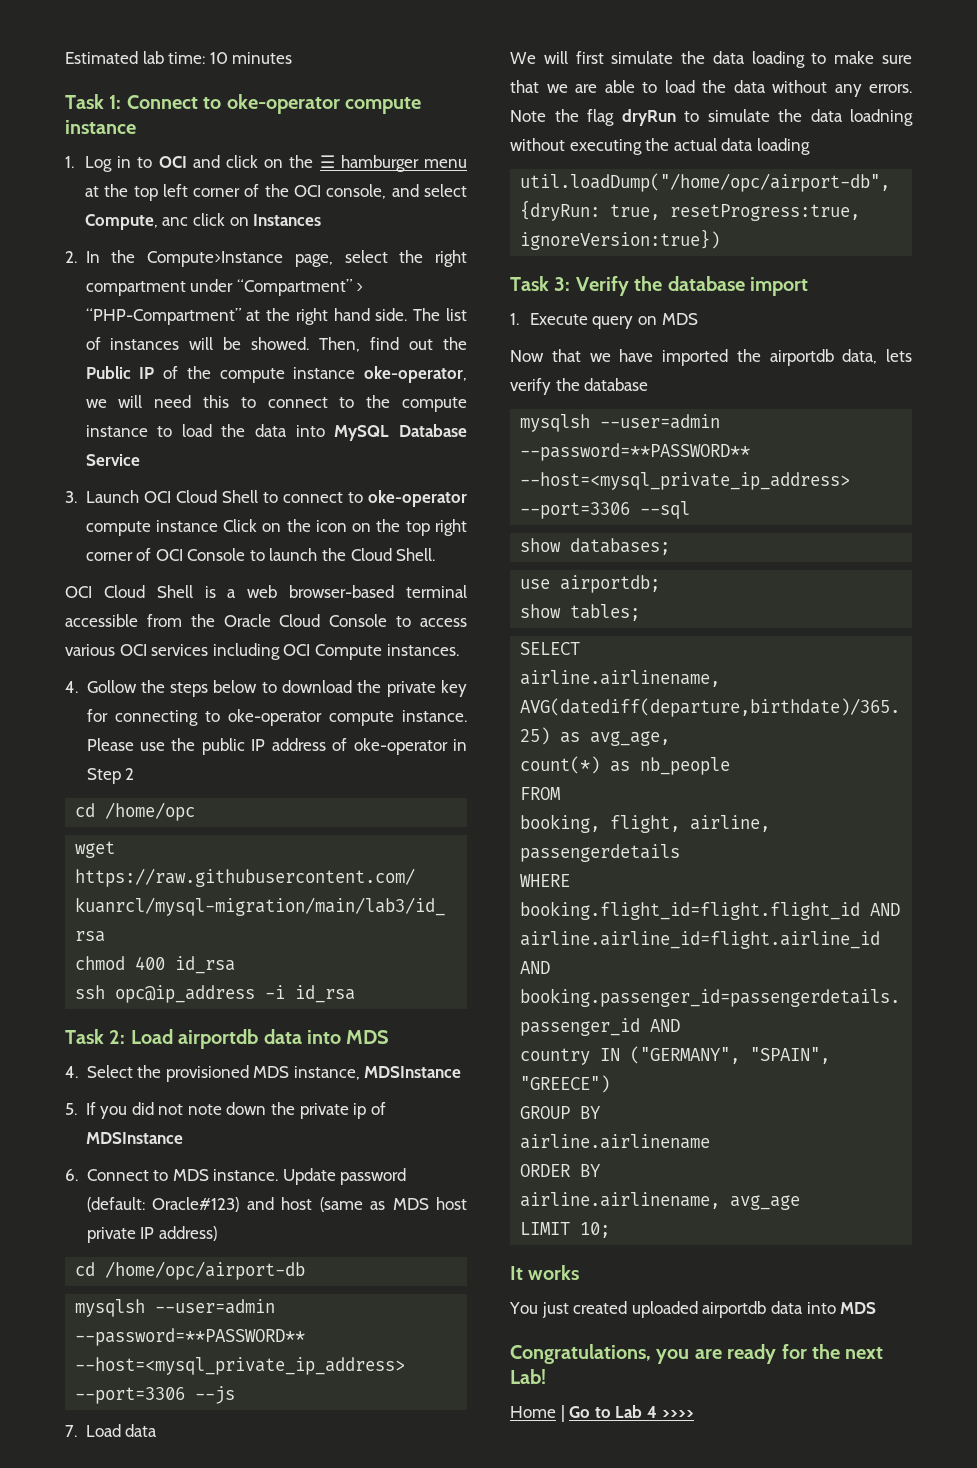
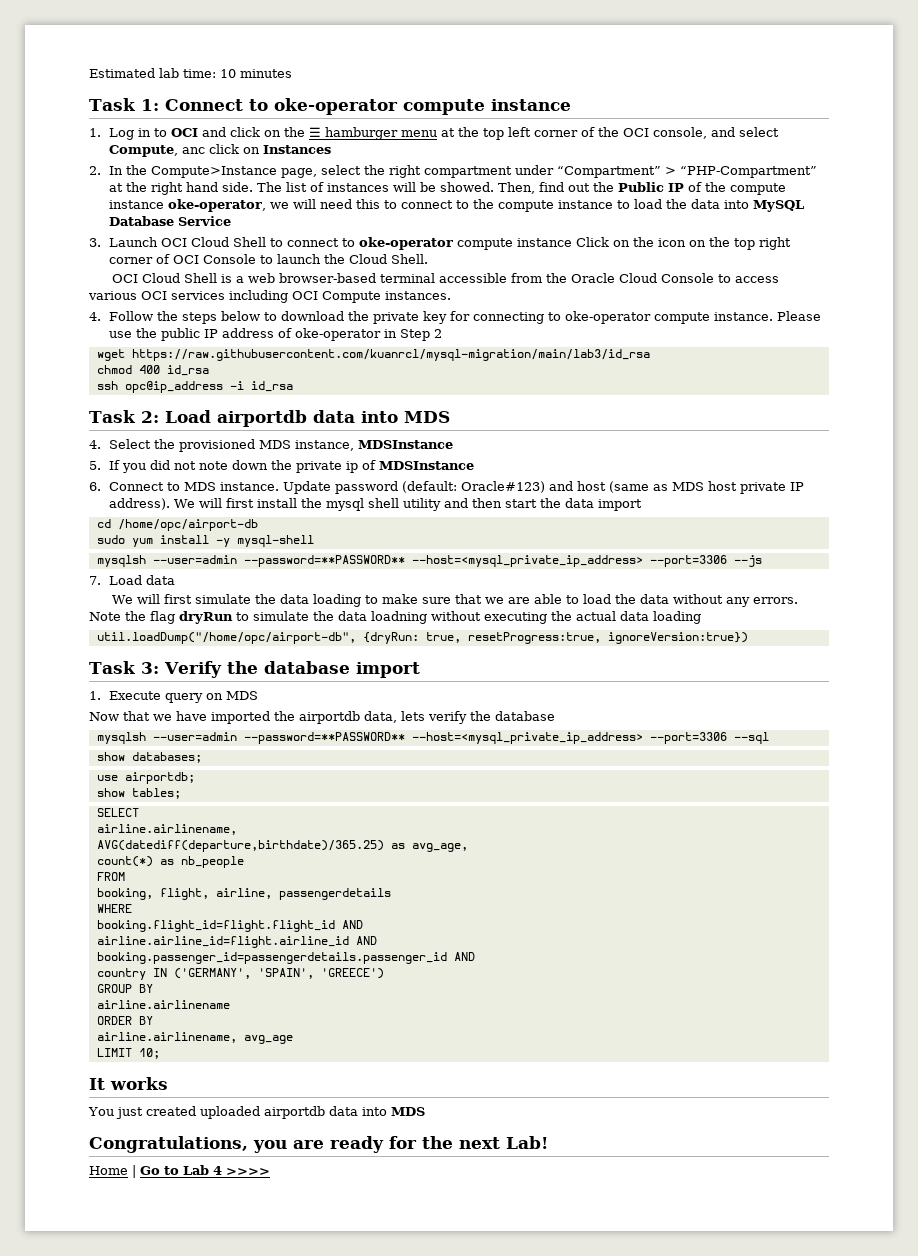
[86,680,137,693] Gollow -> [109,311,154,321] Follow
[75,802,196,821] // cd /home/opc -> (443, 333) none
[158,1226,217,1241] [75,1261,306,1280] address) // cd /home/opc/airport-db -> [109,498,643,511] [96,519,258,531] [96,535,314,547] address). We will first install the mysql shell utility and then start the data import // cd /home/opc/airport-db // sudo yum install -y mysql-shell
[630,1046,831,1064] [520,1075,611,1093] ("GERMANY", "SPAIN", "GREECE") -> [173,968,384,979] ('GERMANY', 'SPAIN', 'GREECE')

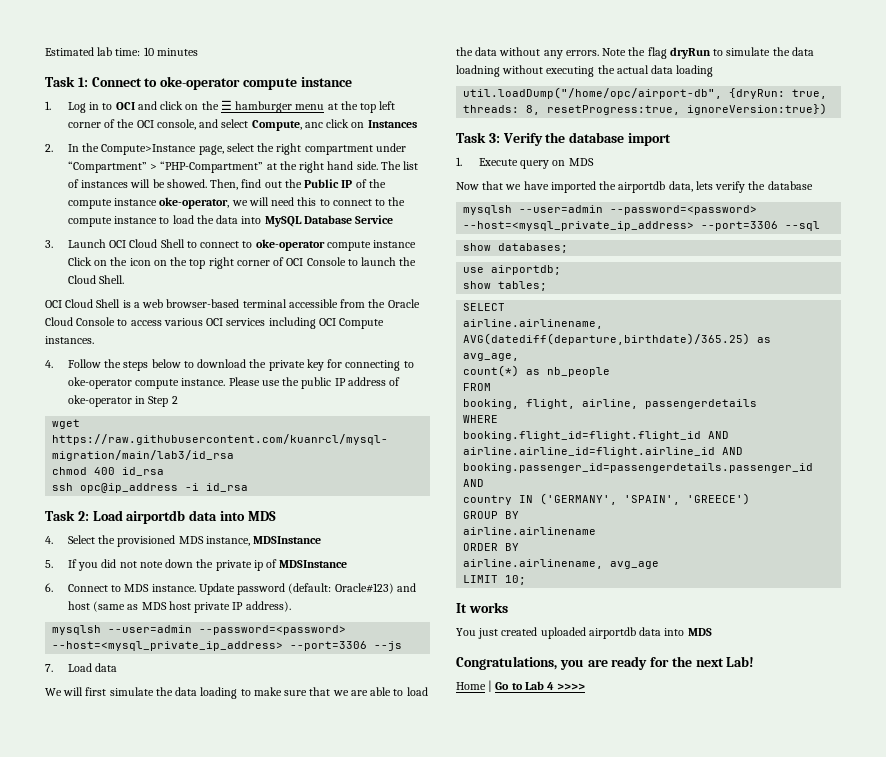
[174,498,643,511] [96,519,258,531] [96,535,314,547] [96,555,405,567] We will first install the mysql shell utility and then start the data import // cd /home/opc/airport-db // sudo yum install -y mysql-shell // mysqlsh --user=admin --password=**PASSWORD** -> [52,625,347,635] // mysqlsh --user=admin --password=<password>
(461, 637) none -> [463,105,541,115] threads: 8,
[243,732,405,744] --password=**PASSWORD** -> [610,205,758,215] --password=<password>

